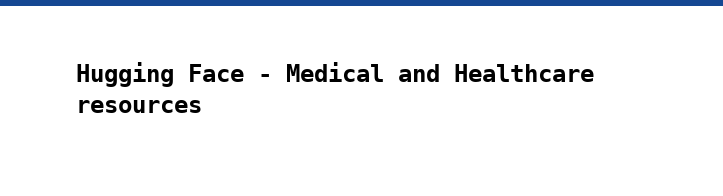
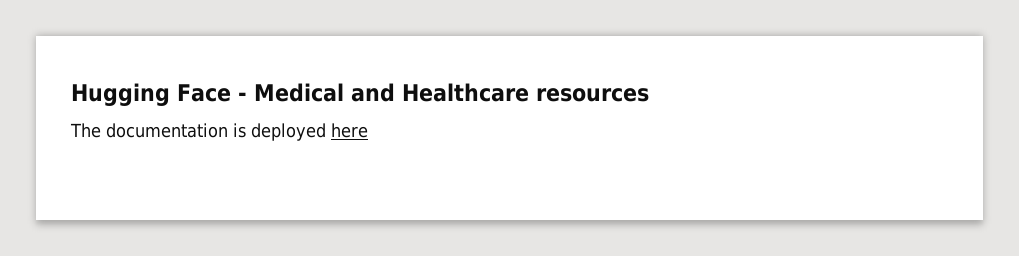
(202, 106) none -> [70,123,368,141] // The documentation is deployed here

